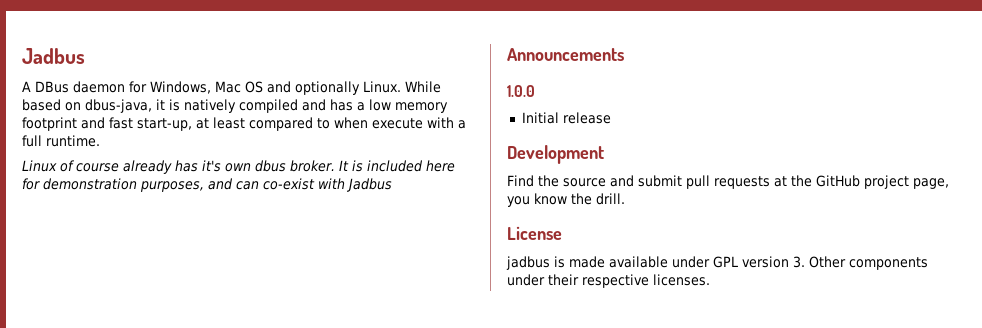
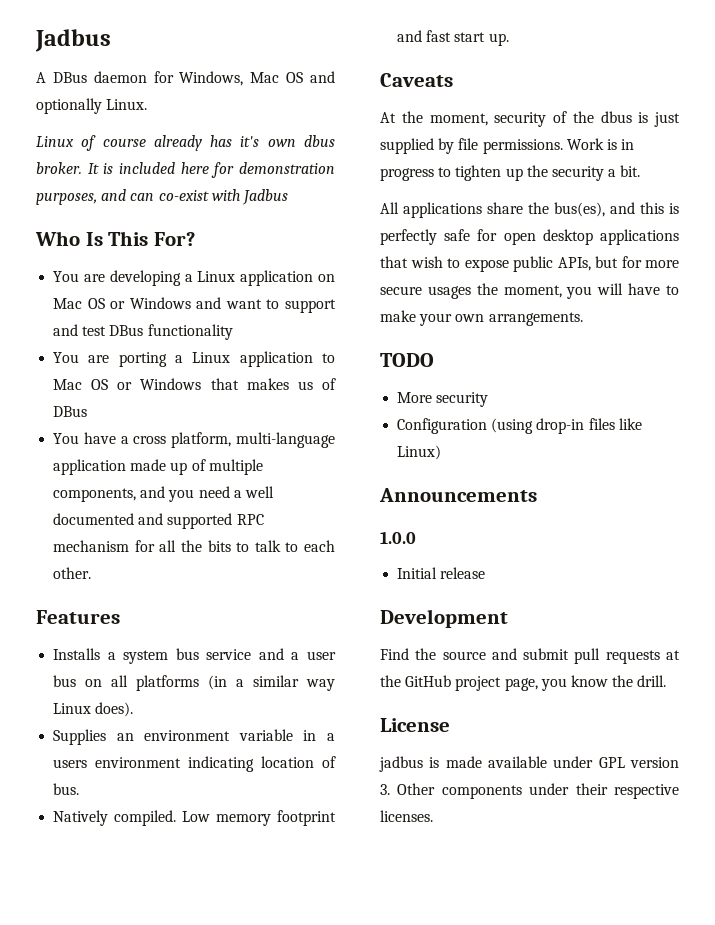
[405,81,441,93] [22,99,448,113] [22,117,466,131] [22,135,100,147] While based on dbus-java, it is natively compiled and has a low memory footprint and fast start-up, at least compared to when execute with a full runtime. -> (148, 104) none
(392, 185) none -> [35,231,196,246] [53,270,335,286] [53,297,336,313] [53,324,233,340] [53,351,335,367] [53,378,336,390] [53,406,88,417] [53,432,335,448] [53,459,263,475] [53,486,274,502] [53,513,264,529] [53,540,335,552] [53,567,92,579] [36,610,120,624] [53,648,336,664] [53,675,335,691] [53,702,134,717] [53,729,335,745] [53,756,336,772] [53,783,80,795] [53,810,336,826] [397,30,509,46] [380,73,453,87] [380,111,680,127] [380,138,635,154] [380,165,641,181] [380,202,679,218] [380,229,679,245] [380,256,679,272] [380,283,679,299] [380,310,583,326] [380,353,434,367] [397,392,489,407] [397,418,642,434] [397,445,442,460] // Who Is This For? // You are developing a Linux application on Mac OS or Windows and want to support and test DBus functionality // You are porting a Linux application to Mac OS or Windows that makes us of DBus // You have a cross platform, multi-language application made up of multiple components, and you need a well documented and supported RPC mechanism for all the bits to talk to each other. // Features // Installs a system bus service and a user bus on all platforms (in a similar way Linux does). // Supplies an environment variable in a users environment indicating location of bus. // Natively compiled. Low memory footprint and fast start up. // Caveats // At the moment, security of the dbus is just supplied by file permissions. Work is in progress to tighten up the security a bit. // All applications share the bus(es), and this is perfectly safe for open desktop applications that wish to expose public APIs, but for more secure usages the moment, you will have to make your own arrangements. // TODO // More security // Configuration (using drop-in files like Linux)

